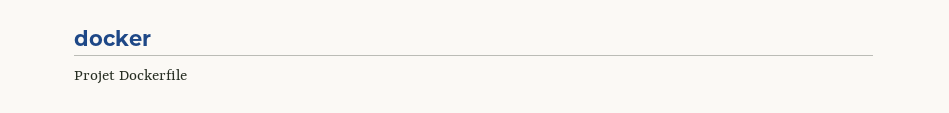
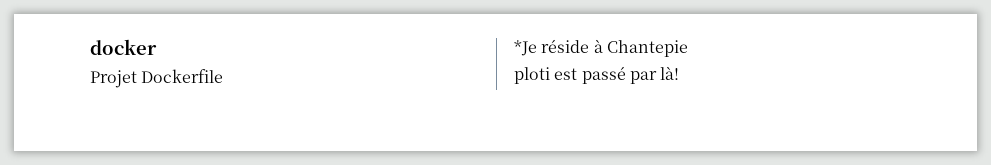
(188, 74) none -> [514,39,688,57] [514,66,680,84] // *Je réside à Chantepie // ploti est passé par là!

